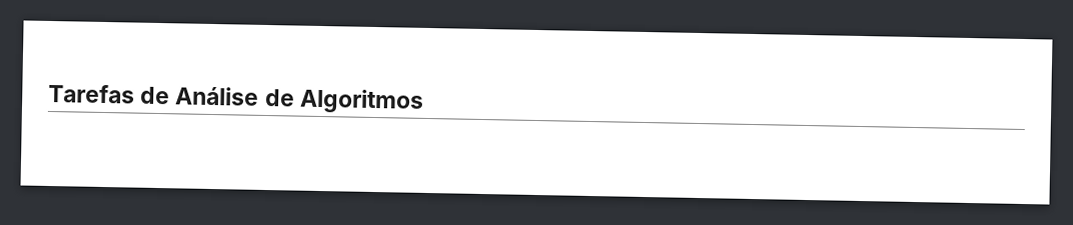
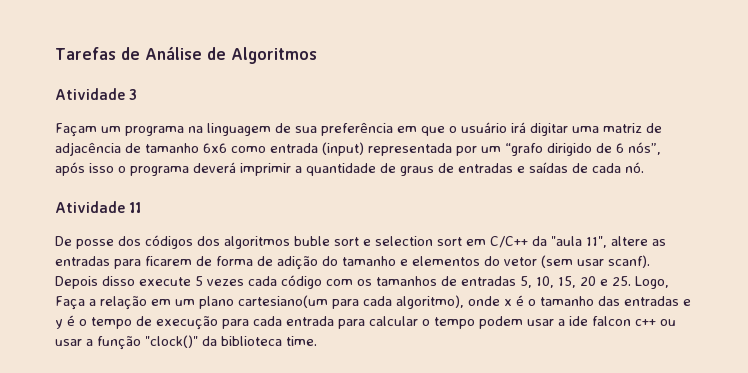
(424, 101) none -> [55,88,138,100] [55,122,662,137] [55,142,661,156] [55,162,644,176] [55,201,142,213] [55,235,666,249] [55,255,650,270] [55,275,669,289] [55,295,691,310] [55,315,676,330] [55,335,317,350] // Atividade 3 // Façam um programa na linguagem de sua preferência em que o usuário irá digitar uma matriz de adjacência de tamanho 6x6 como entrada (input) representada por um “grafo dirigido de 6 nós”, após isso o programa deverá imprimir a quantidade de graus de entradas e saídas de cada nó. // Atividade 11 // De posse dos códigos dos algoritmos buble sort e selection sort em C/C++ da "aula 11", altere as entradas para ficarem de forma de adição do tamanho e elementos do vetor (sem usar scanf). Depois disso execute 5 vezes cada código com os tamanhos de entradas 5, 10, 15, 20 e 25. Logo, Faça a relação em um plano cartesiano(um para cada algoritmo), onde x é o tamanho das entradas e y é o tempo de execução para cada entrada para calcular o tempo podem usar a ide falcon c++ ou usar a função "clock()" da biblioteca time.

